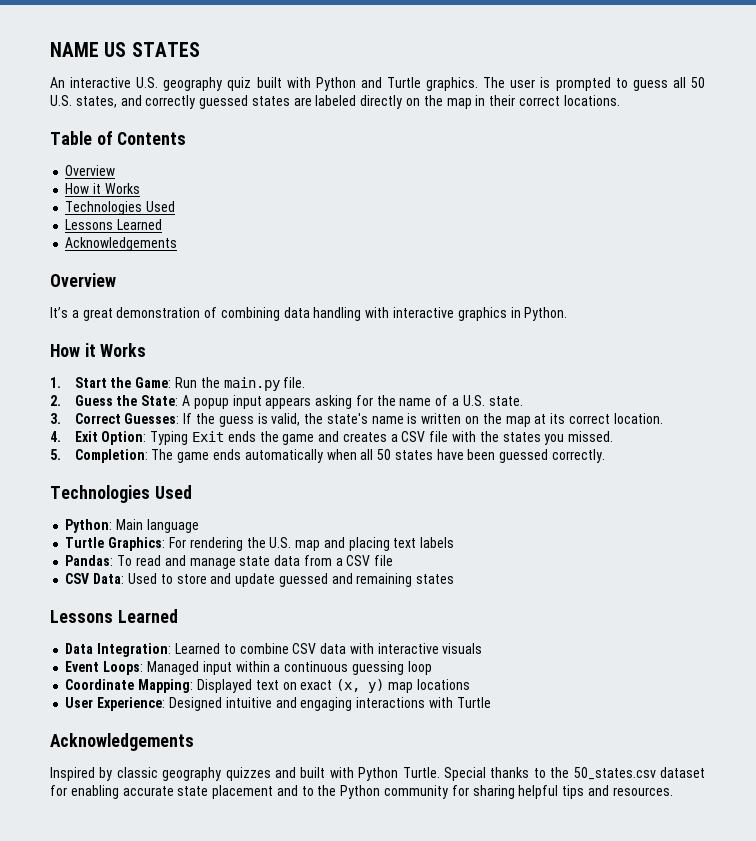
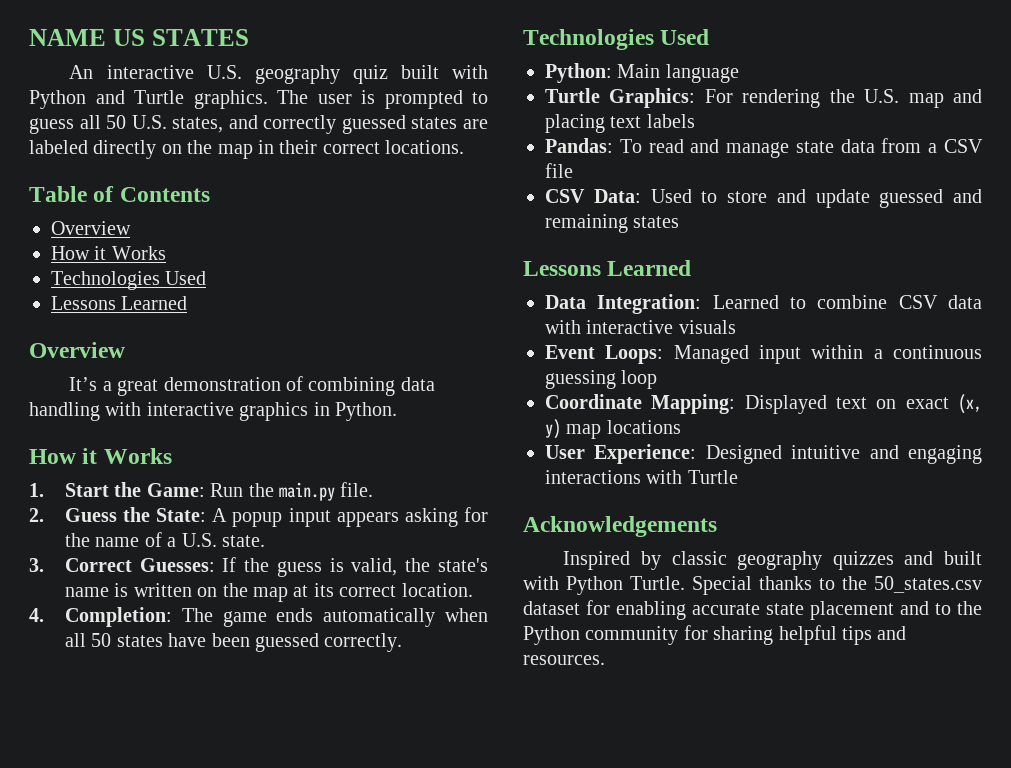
[65,237,178,251] // Acknowledgements -> (188, 303) none
[74,431,614,445] [50,449,61,460] Exit Option: Typing Exit ends the game and creates a CSV file with the states you missed. // 5. -> (44, 615) none

